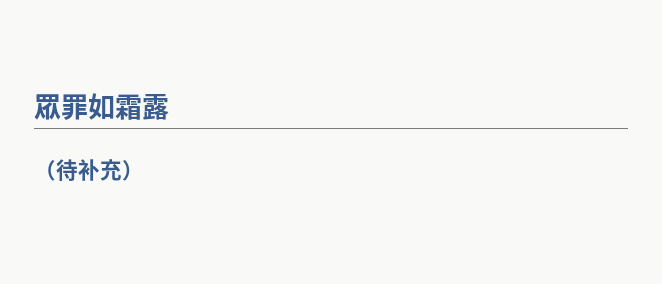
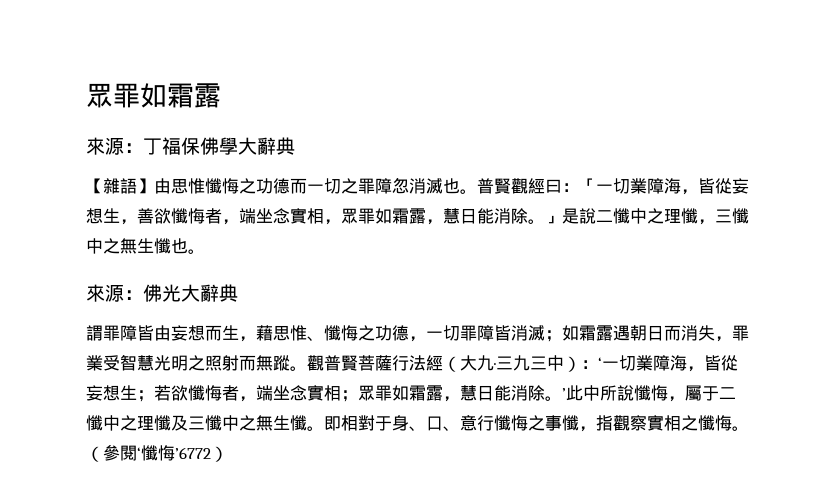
[34,159,122,181] （待补充 -> [86,137,295,155] [86,177,749,195] [86,208,749,225] [86,238,205,254] [86,284,238,302] [86,325,749,342] [86,354,738,372] [86,385,736,402] [86,415,749,432] [86,444,211,462] 來源：丁福保佛學大辭典 // 【雜語】由思惟懺悔之功德而一切之罪障忽消滅也。普賢觀經曰：「一切業障海，皆從妄想生，善欲懺悔者，端坐念實相，眾罪如霜露，慧日能消除。」是說二懺中之理懺，三懺中之無生懺也。 // 來源：佛光大辭典 // 謂罪障皆由妄想而生，藉思惟、懺悔之功德，一切罪障皆消滅；如霜露遇朝日而消失，罪業受智慧光明之照射而無蹤。觀普賢菩薩行法經（大九·三九三中）：‘一切業障海，皆從妄想生；若欲懺悔者，端坐念實相；眾罪如霜露，慧日能消除。’此中所說懺悔，屬于二懺中之理懺及三懺中之無生懺。即相對于身、口、意行懺悔之事懺，指觀察實相之懺悔。（參閱‘懺悔’6772

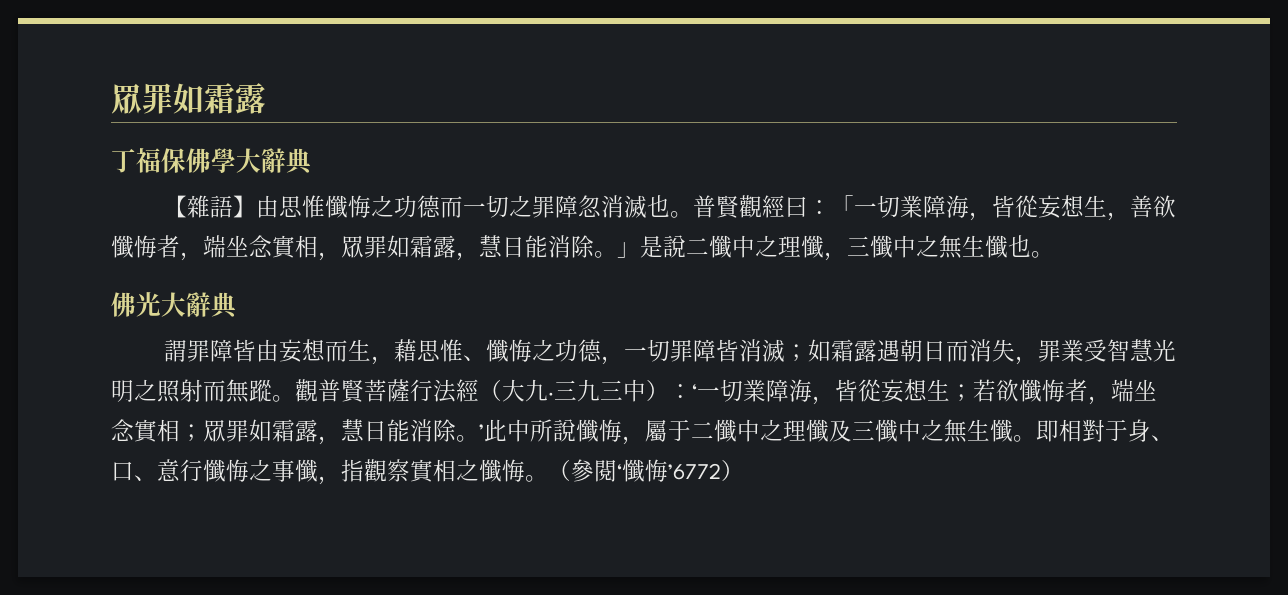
[86,137,143,155] 來源： -> (266, 98) none
[86,284,143,302] 來源： -> (1054, 254) none

